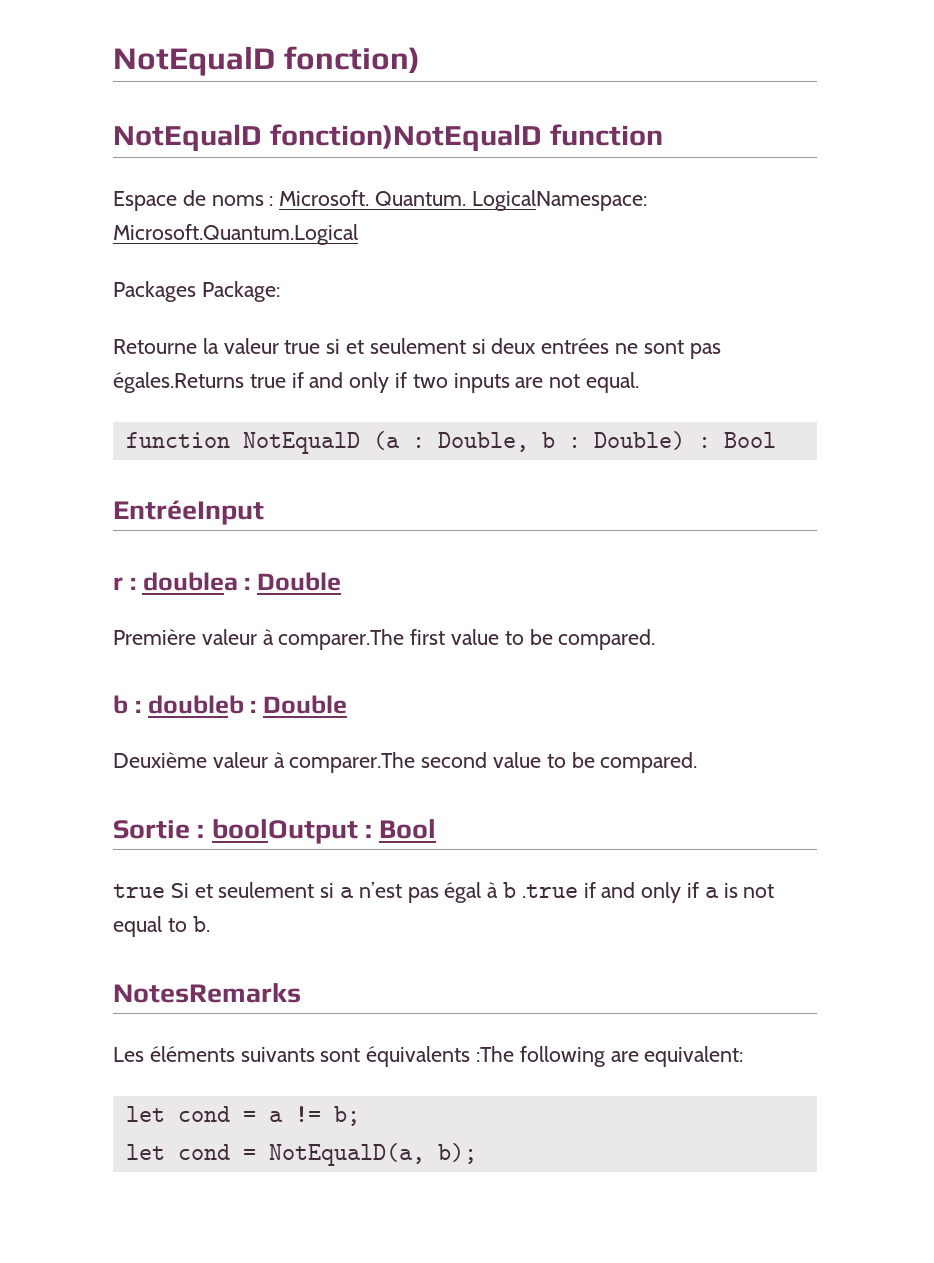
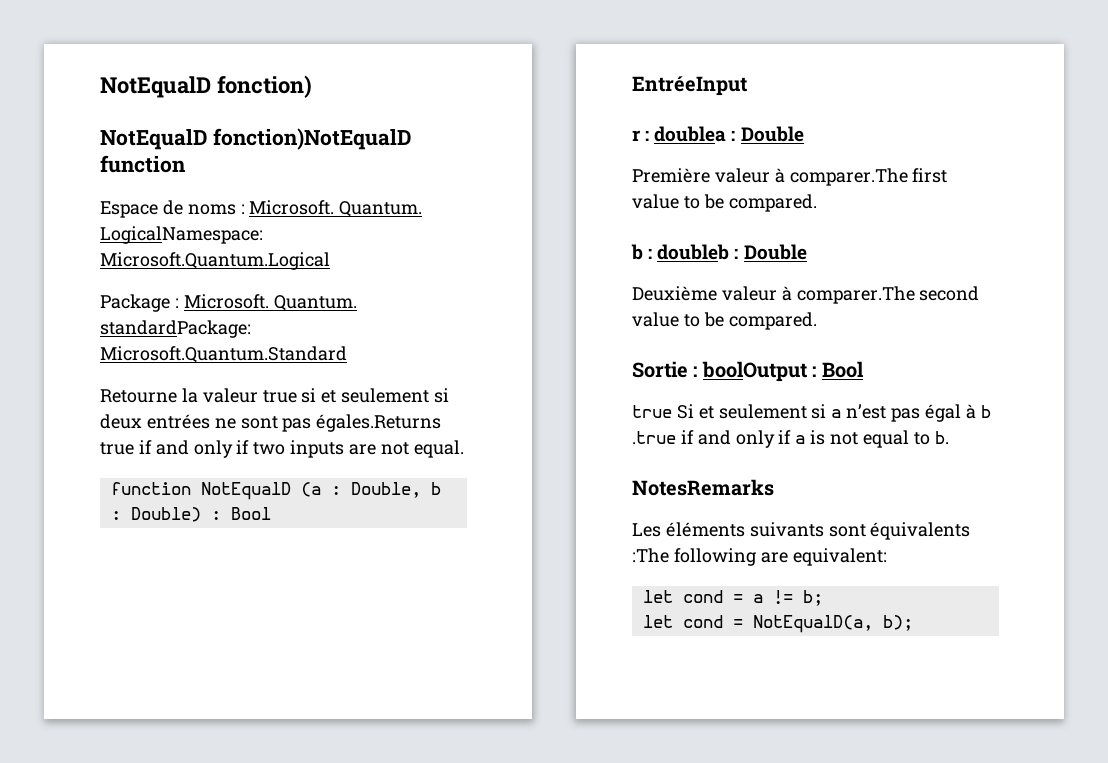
[113,281,280,302] Packages Package: -> [100,294,357,312] [100,320,251,338] [100,346,347,363] Package : Microsoft. Quantum. standardPackage: Microsoft.Quantum.Standard

